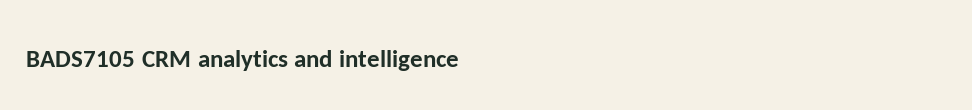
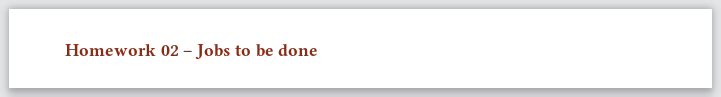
[26,50,459,71] BADS7105 CRM analytics and intelligence -> [65,44,319,60] Homework 02 – Jobs to be done

